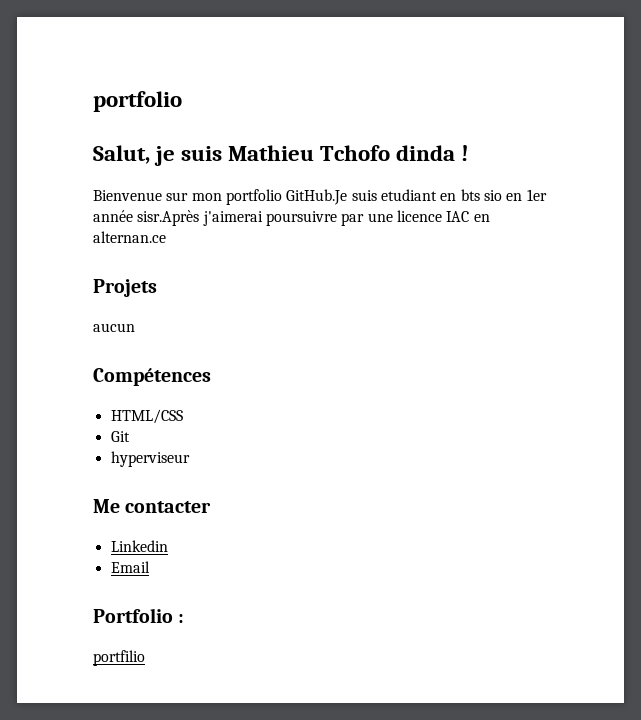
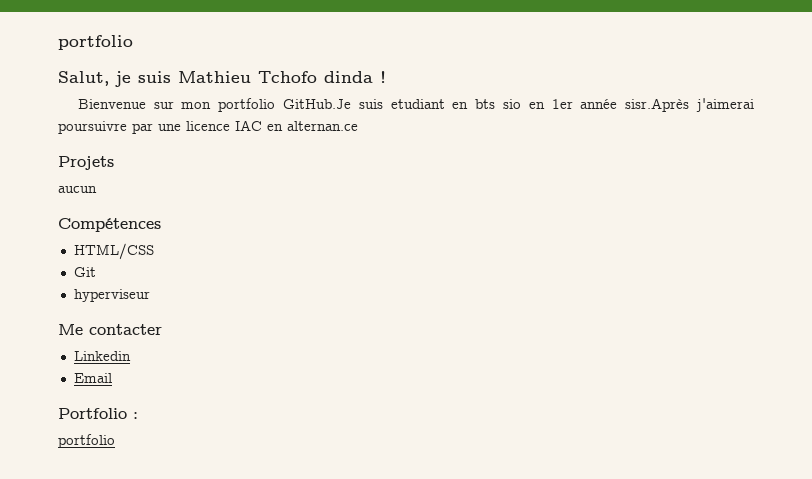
[93,650,145,666] portfilio -> [58,434,115,448] portfolio

